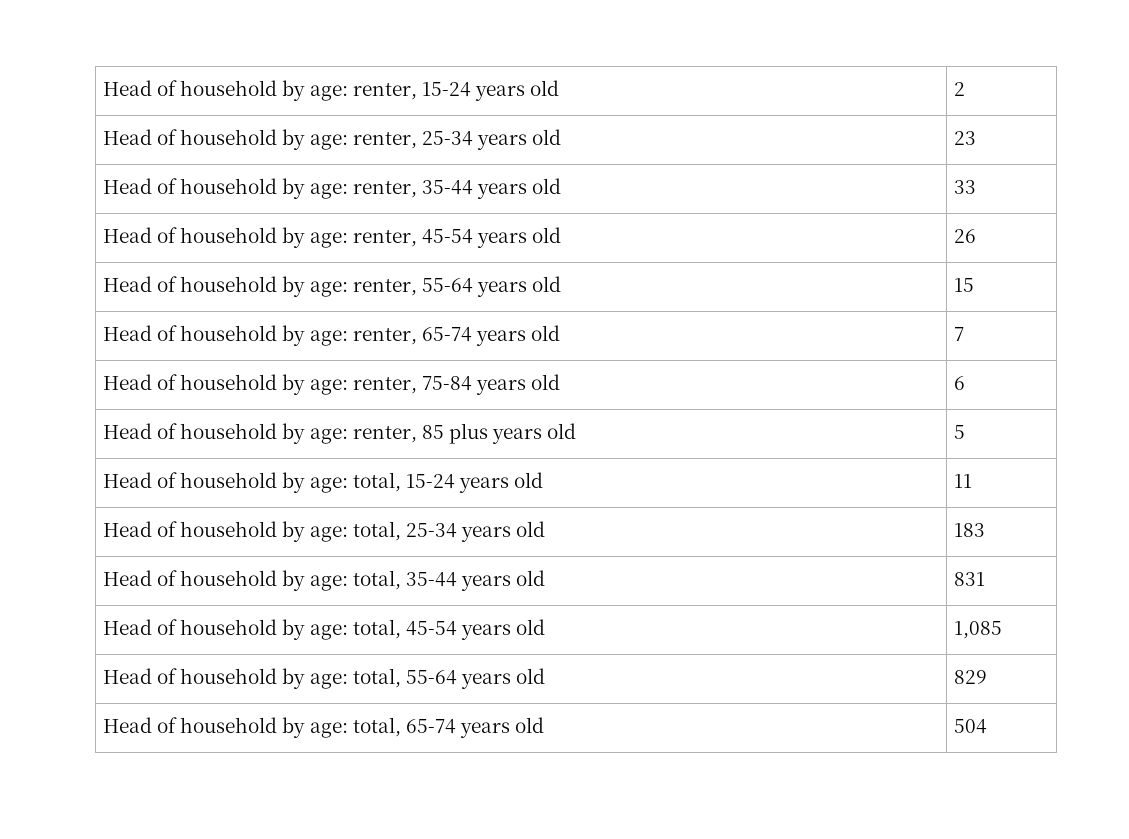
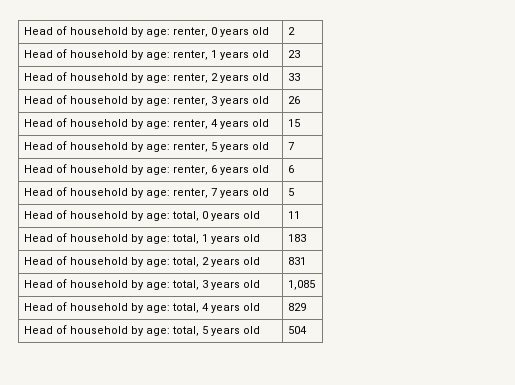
[103,80,471,101] Head of household by age: renter, 15-24 -> [23,26,217,37] Head of household by age: renter, 0
[421,131,473,146] 25-34 -> [210,50,217,58] 1
[421,180,473,195] 35-44 -> [210,73,218,81] 2
[421,229,473,244] 45-54 -> [210,96,217,104] 3
[421,278,473,293] 55-64 -> [210,119,218,127] 4
[421,327,472,342] 65-74 -> [210,142,217,150] 5
[421,376,472,391] 75-84 -> [210,165,217,173] 6
[421,423,488,444] 85 plus -> [210,188,217,196] 7
[405,474,455,489] 15-24 -> [201,211,208,219] 0
[405,523,457,538] 25-34 -> [201,234,208,242] 1
[405,572,457,587] 35-44 -> [201,257,209,265] 2
[405,621,457,636] 45-54 -> [201,280,208,288] 3
[405,670,457,685] 55-64 -> [201,303,209,311] 4
[405,719,456,734] 65-74 -> [201,326,208,334] 5

